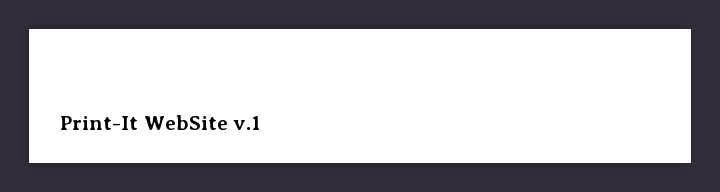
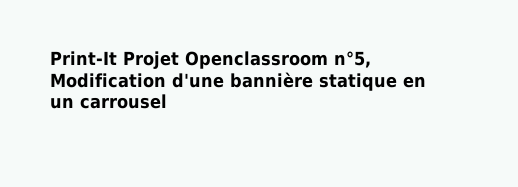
[143,115,261,130] WebSite v.1 -> [123,51,371,69] [50,72,426,91] [50,94,167,109] Projet Openclassroom n°5, Modification d'une bannière statique en un carrousel

